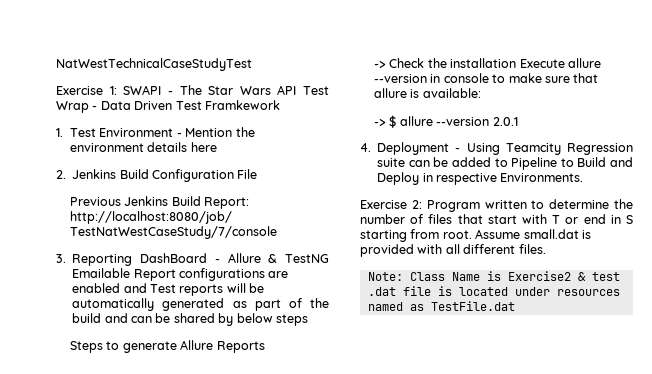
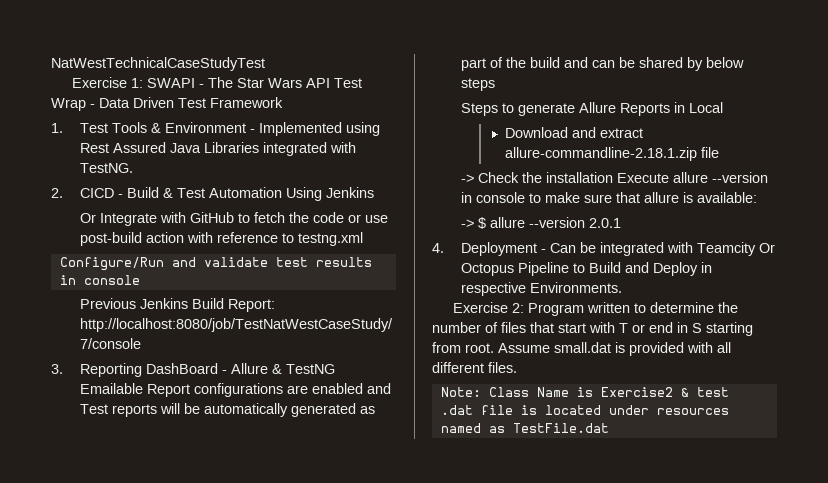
[204,100,280,110] Framkework -> [210,97,283,108] Framework
[99,127,255,137] [70,142,217,152] [56,169,258,182] Environment - Mention the environment details here // 2. Jenkins Build Configuration File -> [111,122,380,136] [79,142,356,156] [79,163,133,173] [51,187,374,201] [79,212,388,226] [79,232,363,246] [59,257,372,271] [59,275,140,285] Tools & Environment - Implemented using Rest Assured Java Libraries integrated with TestNG. // 2. CICD - Build & Test Automation Using Jenkins // Or Integrate with GitHub to fetch the code or use post-build action with reference to testng.xml // Configure/Run and validate test results in console
(265, 347) none -> [673,102,723,113] [505,127,644,138] [505,147,720,161] in Local // Download and extract allure-commandline-2.18.1.zip file
[466,143,633,155] [377,157,508,167] Using Teamcity Regression suite can be added to -> [549,242,775,256] [460,263,514,276] Can be integrated with Teamcity Or Octopus

